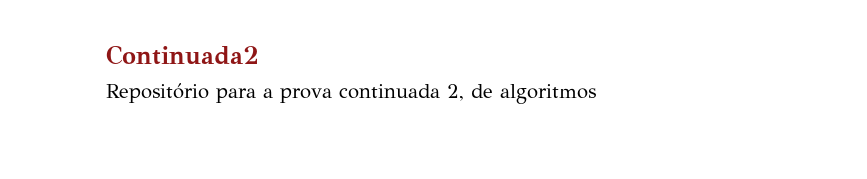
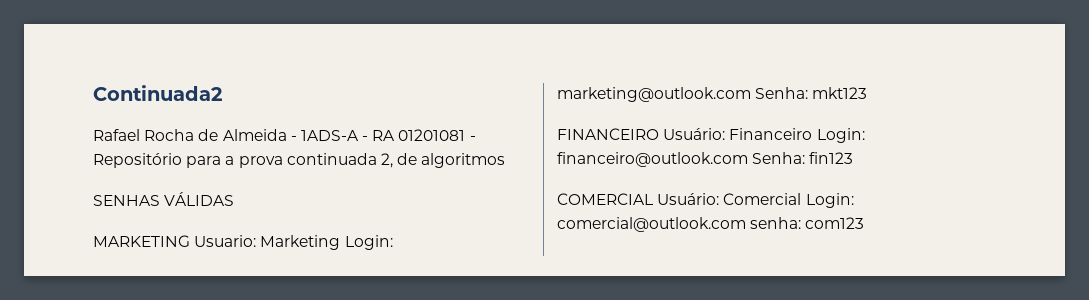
(259, 55) none -> [93,129,476,141] Rafael Rocha de Almeida - 1ADS-A - RA 01201081 -
(596, 94) none -> [93,192,235,206] [93,235,393,250] [557,87,868,102] [557,128,865,143] [557,152,854,167] [557,193,854,208] [557,217,865,232] // SENHAS VÁLIDAS // MARKETING Usuario: Marketing Login: marketing@outlook.com Senha: mkt123 // FINANCEIRO Usuário: Financeiro Login: financeiro@outlook.com Senha: fin123 // COMERCIAL Usuário: Comercial Login: comercial@outlook.com senha: com123

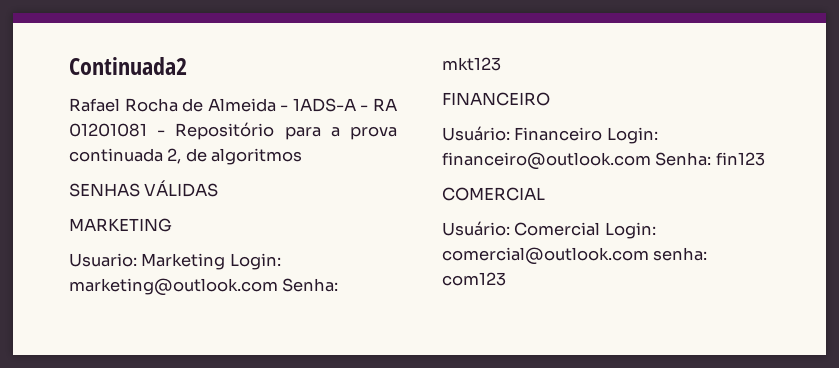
(190, 241) none -> (172, 225) //
(659, 134) none -> (550, 99) //
(653, 199) none -> (545, 194) //

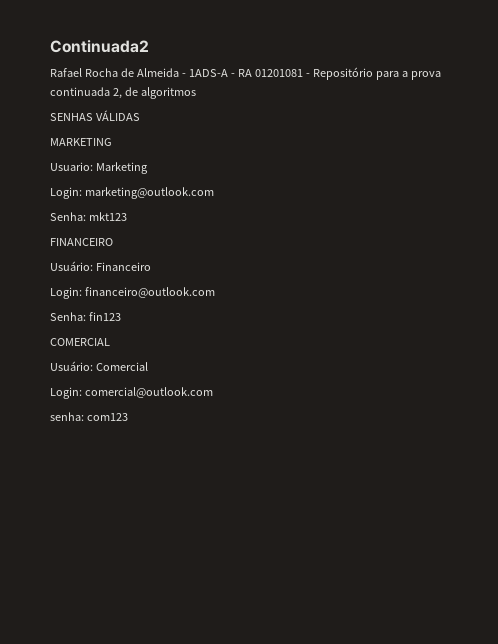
(226, 261) none -> (148, 168) //
(278, 287) none -> (214, 193) //
(603, 134) none -> (151, 266) //
(651, 161) none -> (215, 292) //
(601, 229) none -> (148, 366) //
(649, 256) none -> (213, 392) //

